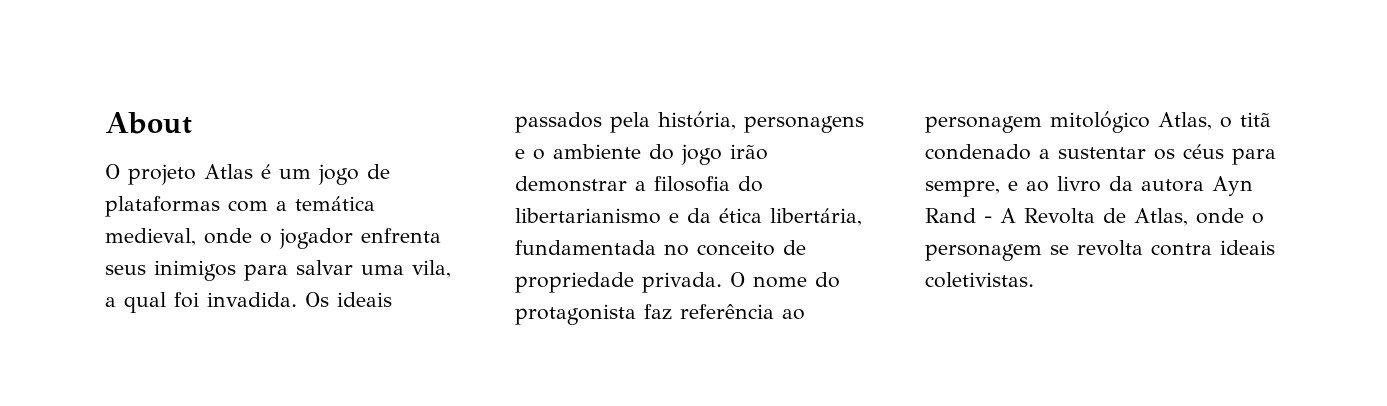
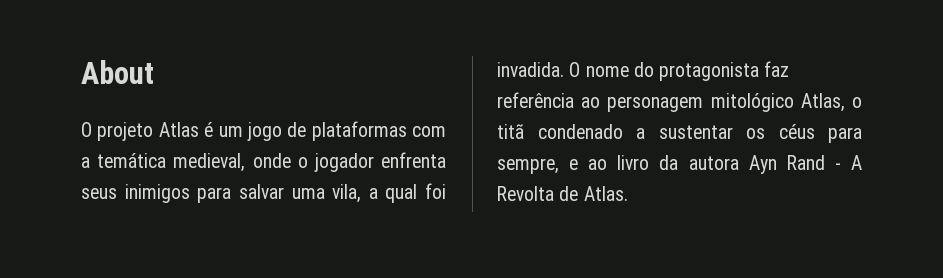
[305,292,392,307] [515,111,864,133] [515,144,768,165] [515,176,763,192] [515,208,862,226] [515,240,806,256] [515,272,722,293] Os ideais passados pela história, personagens e o ambiente do jogo irão demonstrar a filosofia do libertarianismo e da ética libertária, fundamentada no conceito de propriedade privada. -> (564, 69) none
[1134,208,1264,226] [925,240,1275,261] [925,272,1034,288] Atlas, onde o personagem se revolta contra ideais coletivistas. -> [583,186,628,201] Atlas.

